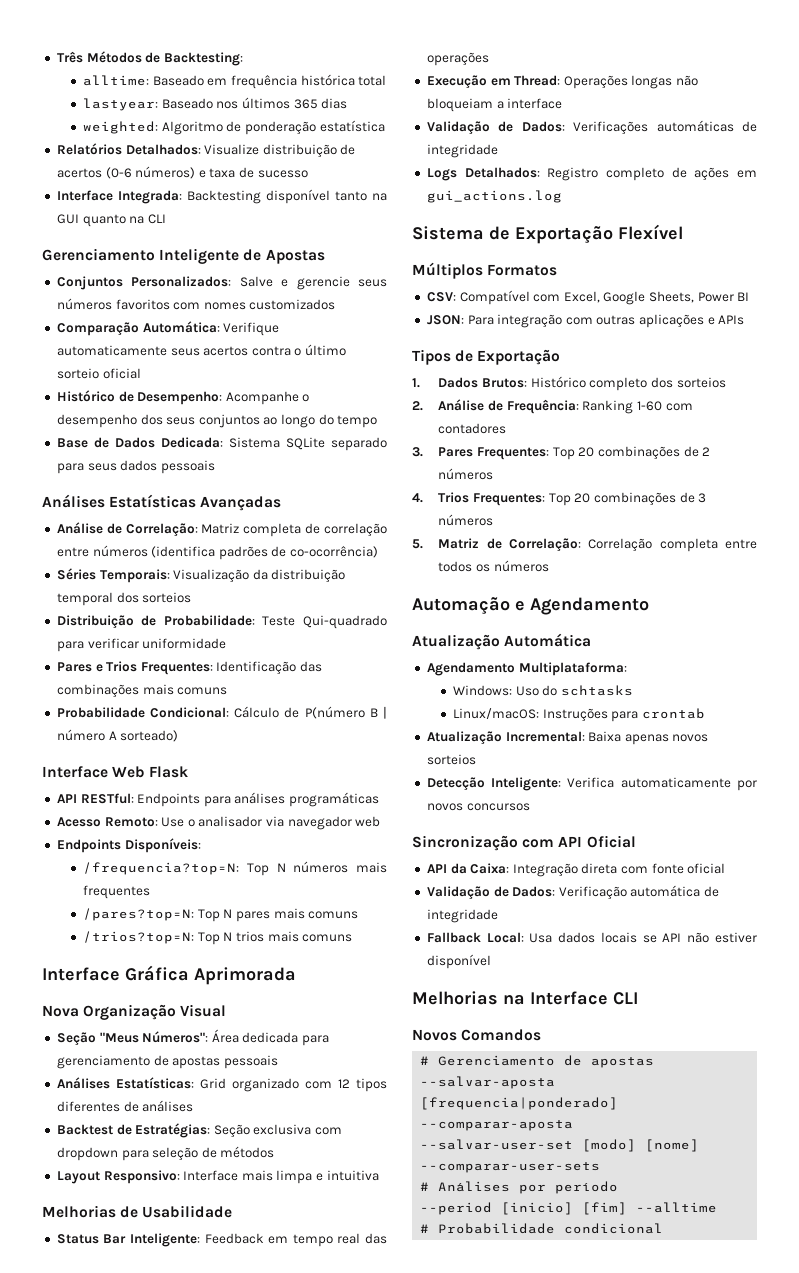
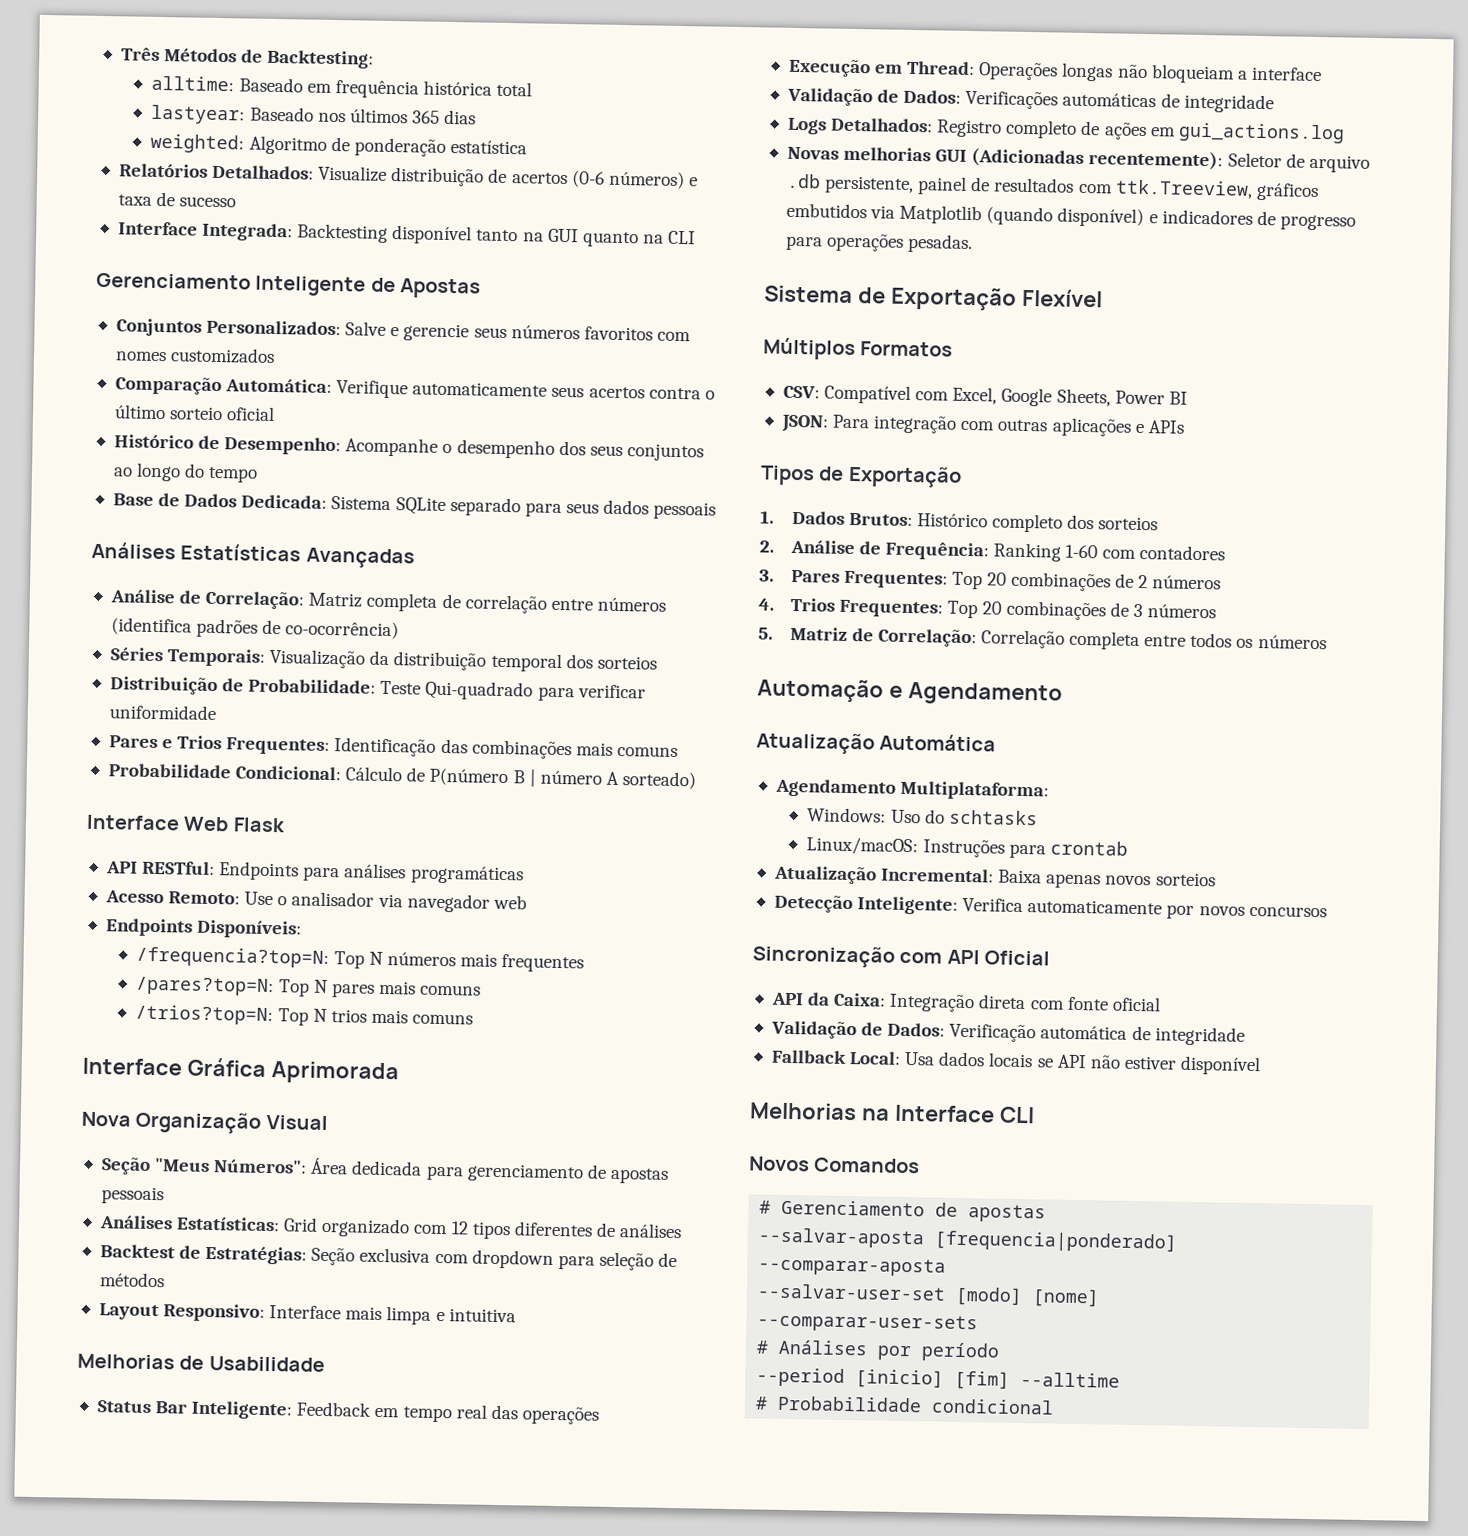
(562, 196) none -> [786,146,1370,173] [786,173,1319,202] [785,202,1356,231] [784,233,974,254] // Novas melhorias GUI (Adicionadas recentemente): Seletor de arquivo .db persistente, painel de resultados com ttk.Treeview, gráficos embutidos via Matplotlib (quando disponível) e indicadores de progresso para operações pesadas.

